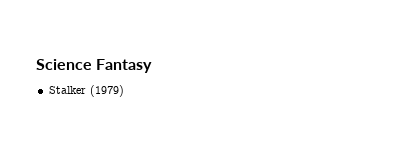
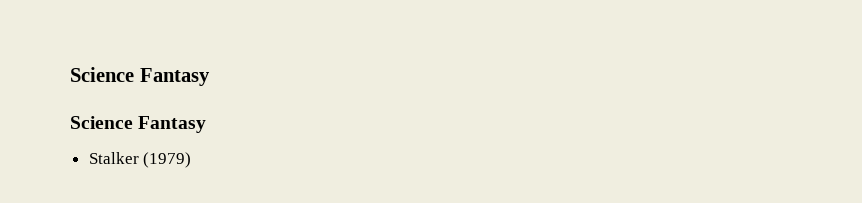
[36,59,153,73] Science Fantasy -> [70,67,210,86] [70,116,207,133] Science Fantasy // Science Fantasy

